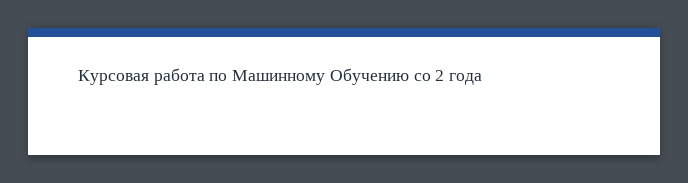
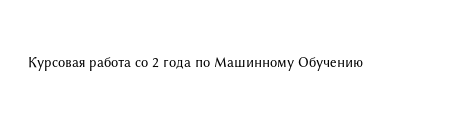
[209,68,483,85] по Машинному Обучению со 2 года -> [135,57,363,71] со 2 года по Машинному Обучению

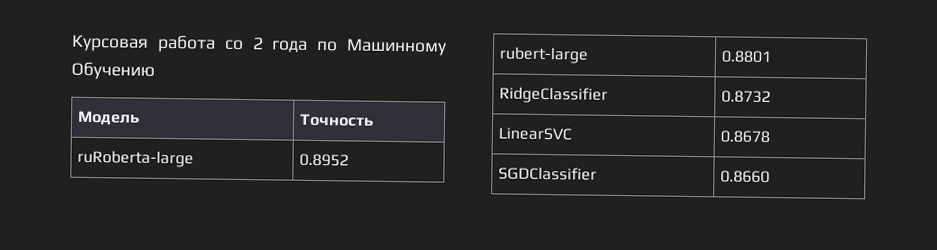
(363, 64) none -> [77,110,141,126] [299,113,375,127] [77,149,195,168] [299,153,350,167] [499,46,590,64] [721,50,773,64] [499,86,609,104] [721,90,772,104] [498,127,573,141] [720,130,771,144] [498,166,598,181] [720,170,771,184] // Модель | Точность // ruRoberta-large | 0.8952 // rubert-large | 0.8801 // RidgeClassifier | 0.8732 // LinearSVC | 0.8678 // SGDClassifier | 0.8660

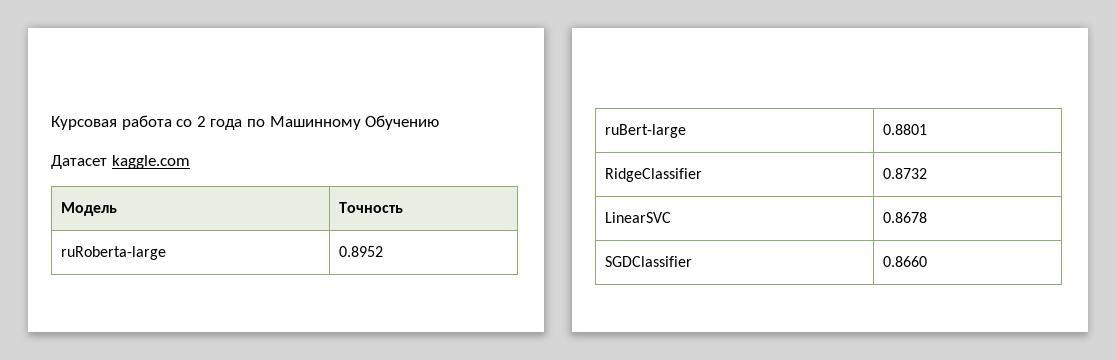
(155, 70) none -> [51,155,190,169] // Датасет kaggle.com
[499,46,590,64] rubert-large -> [605,124,687,138] ruBert-large

